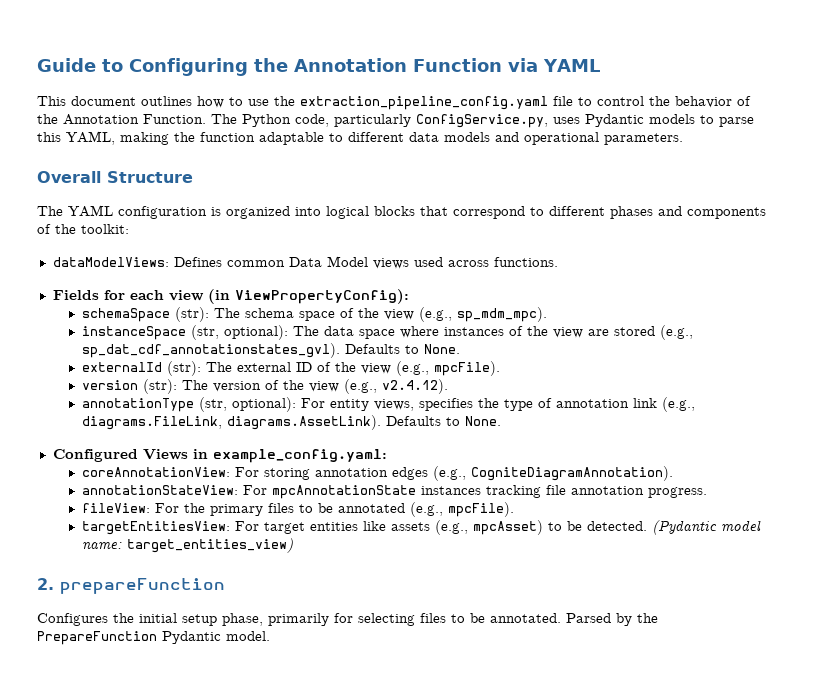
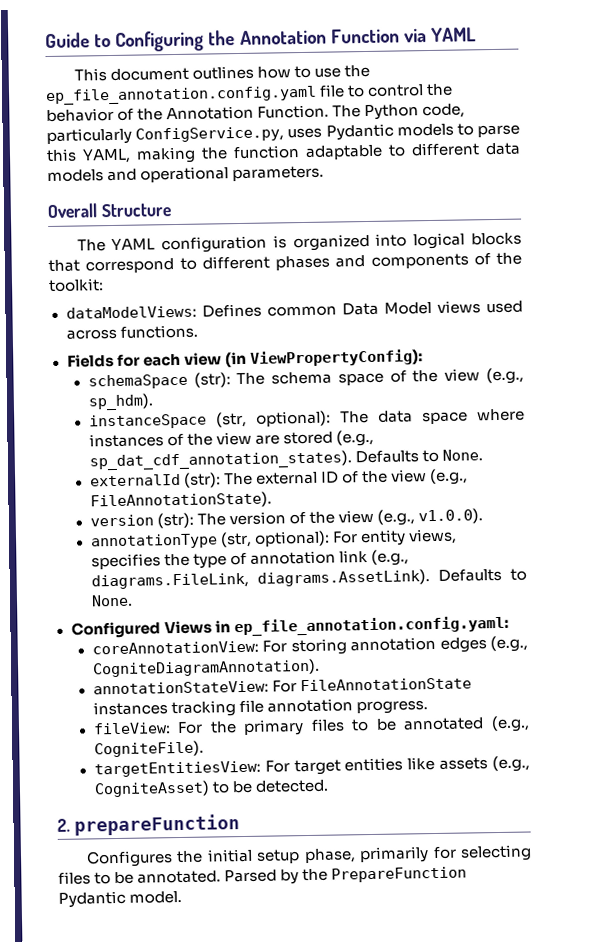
[300,96,548,110] extraction_pipeline_config.yaml -> [45,85,317,106] ep_file_annotation.config.yaml
[456,307,547,322] sp_mdm_mpc). -> [87,393,154,411] sp_hdm).
[81,343,340,358] sp_dat_cdf_annotationstates_gvl). -> [88,450,352,471] sp_dat_cdf_annotation_states).
[433,361,500,376] mpcFile). -> [89,491,272,510] FileAnnotationState).
[381,379,448,394] v2.4.12). -> [418,508,484,525] v1.0.0).
[212,449,387,463] example_config.yaml: -> [233,615,509,637] ep_file_annotation.config.yaml:
[271,485,416,499] mpcAnnotationState -> [300,677,473,692] FileAnnotationState
[447,502,514,517] mpcFile). -> [93,740,204,758] CogniteFile).
[472,520,543,535] mpcAsset) -> [93,780,210,798] CogniteAsset)
[651,520,761,535] [81,538,293,553] (Pydantic model name: target_entities_view) -> (330, 786) none

